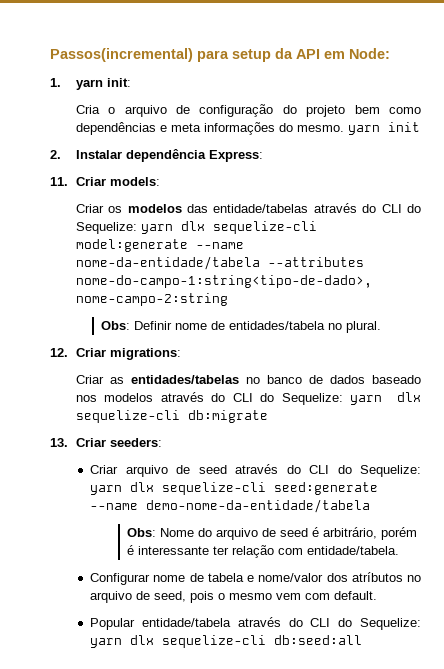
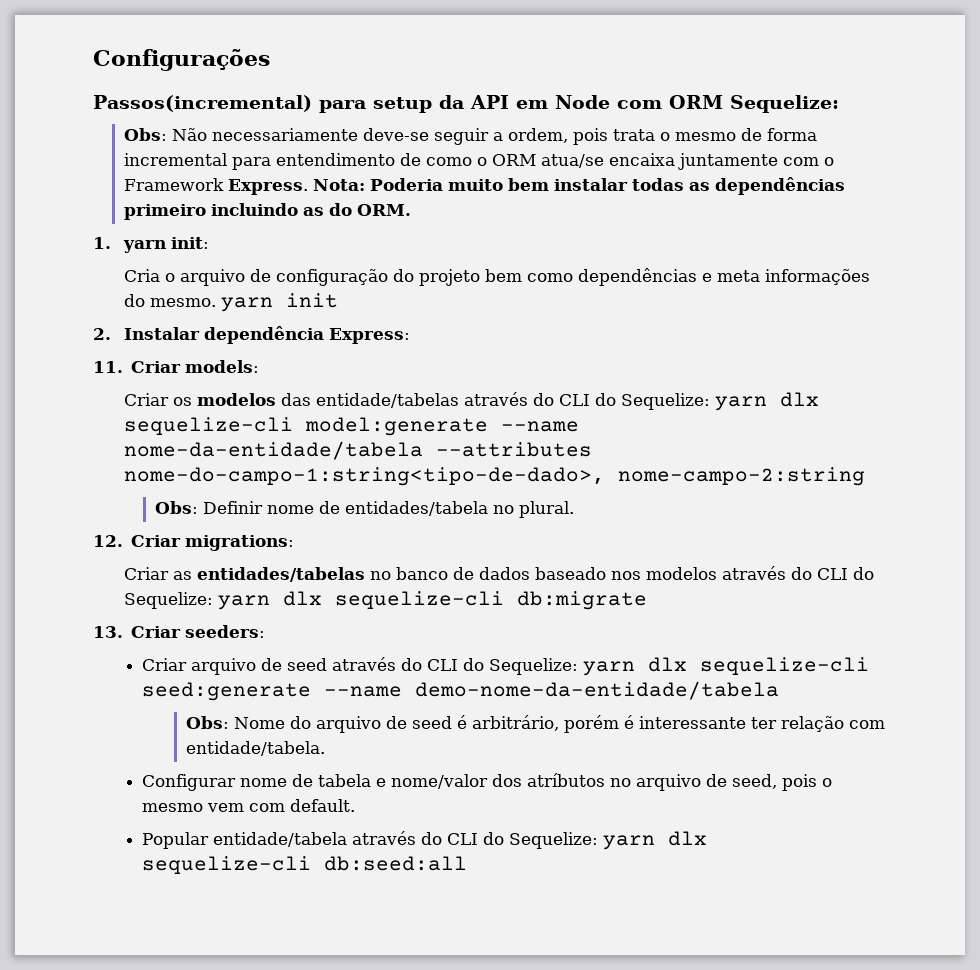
(50, 55) none -> [93,49,270,71] Configurações //
[349,48,390,59] Node: -> [555,95,839,113] [123,128,817,145] [123,153,834,170] [123,177,845,195] [123,203,411,220] Node com ORM Sequelize: // Obs: Não necessariamente deve-se seguir a ordem, pois trata o mesmo de forma incremental para entendimento de como o ORM atua/se encaixa juntamente com o Framework Express. Nota: Poderia muito bem instalar todas as dependências primeiro incluindo as do ORM.

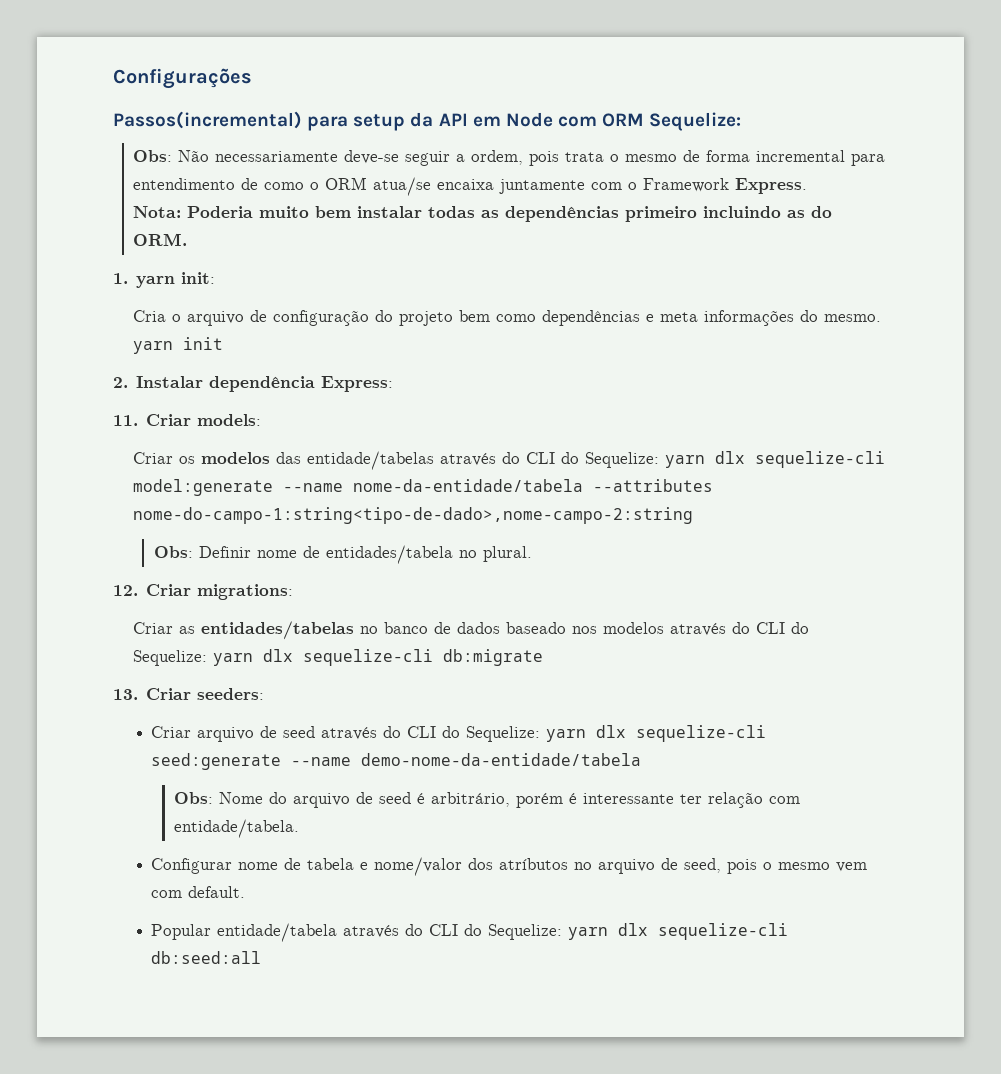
(308, 187) none -> (808, 186) //
[123,467,865,486] nome-do-campo-1:string<tipo-de-dado>, nome-campo-2:string -> [133,507,694,524] nome-do-campo-1:string<tipo-de-dado>,nome-campo-2:string

